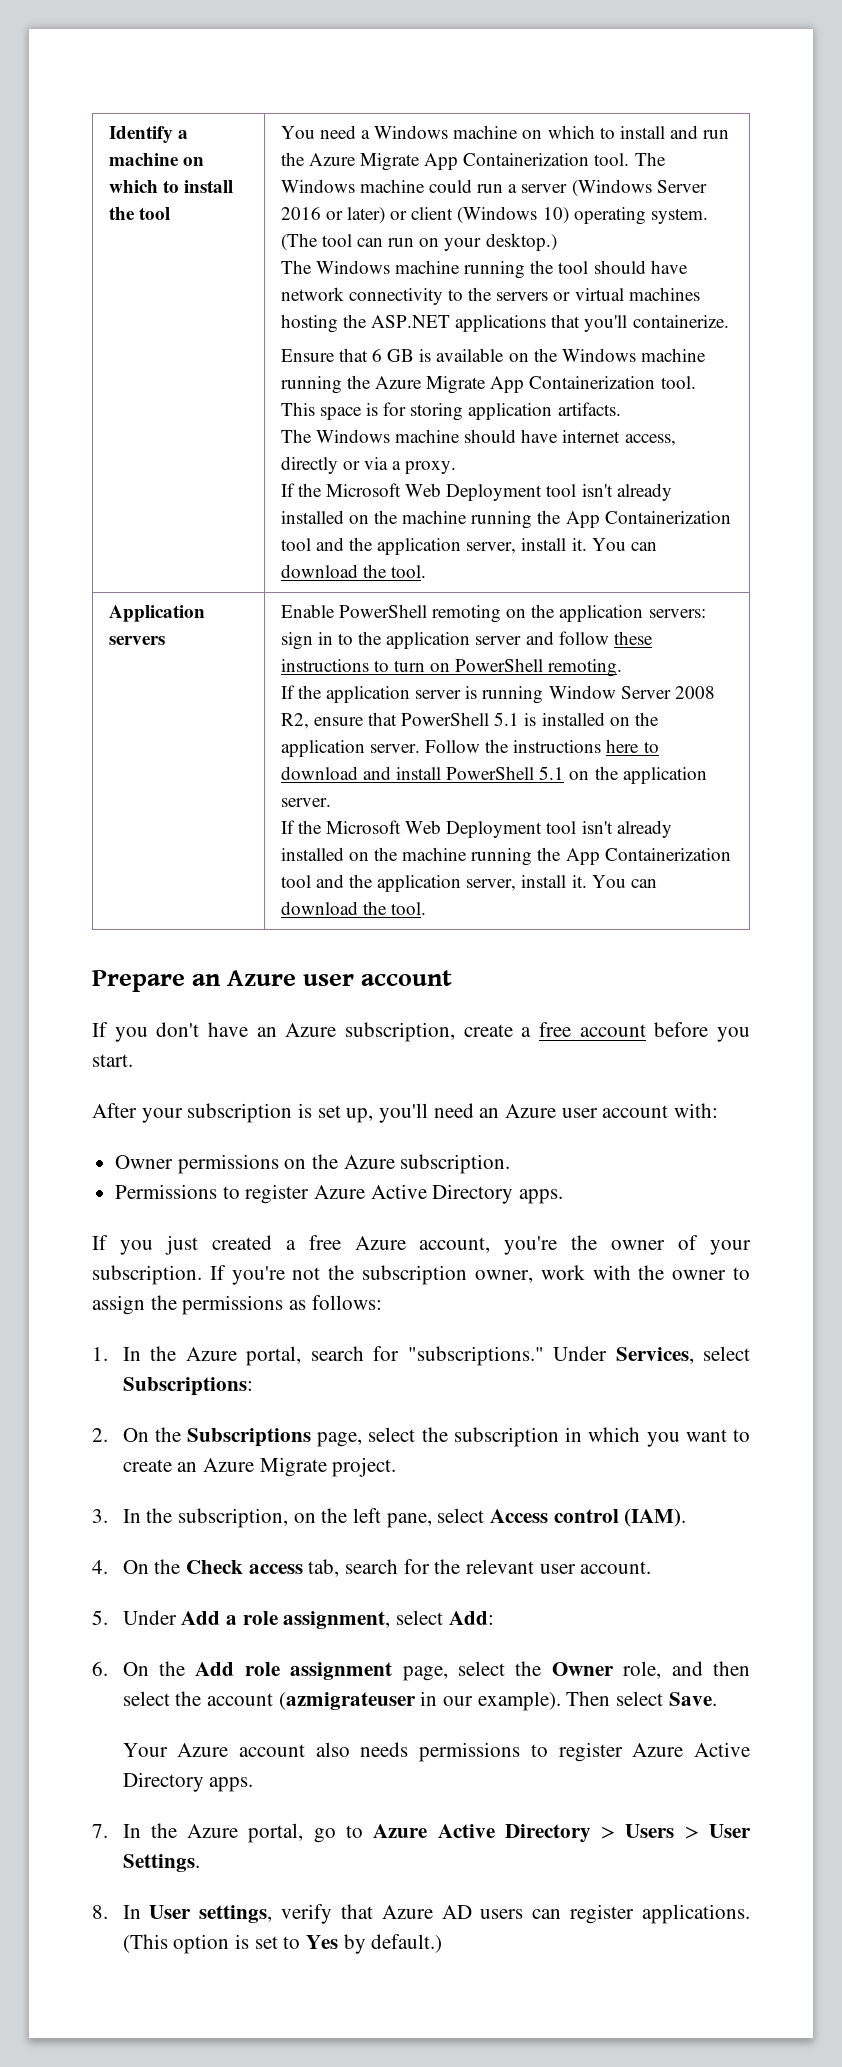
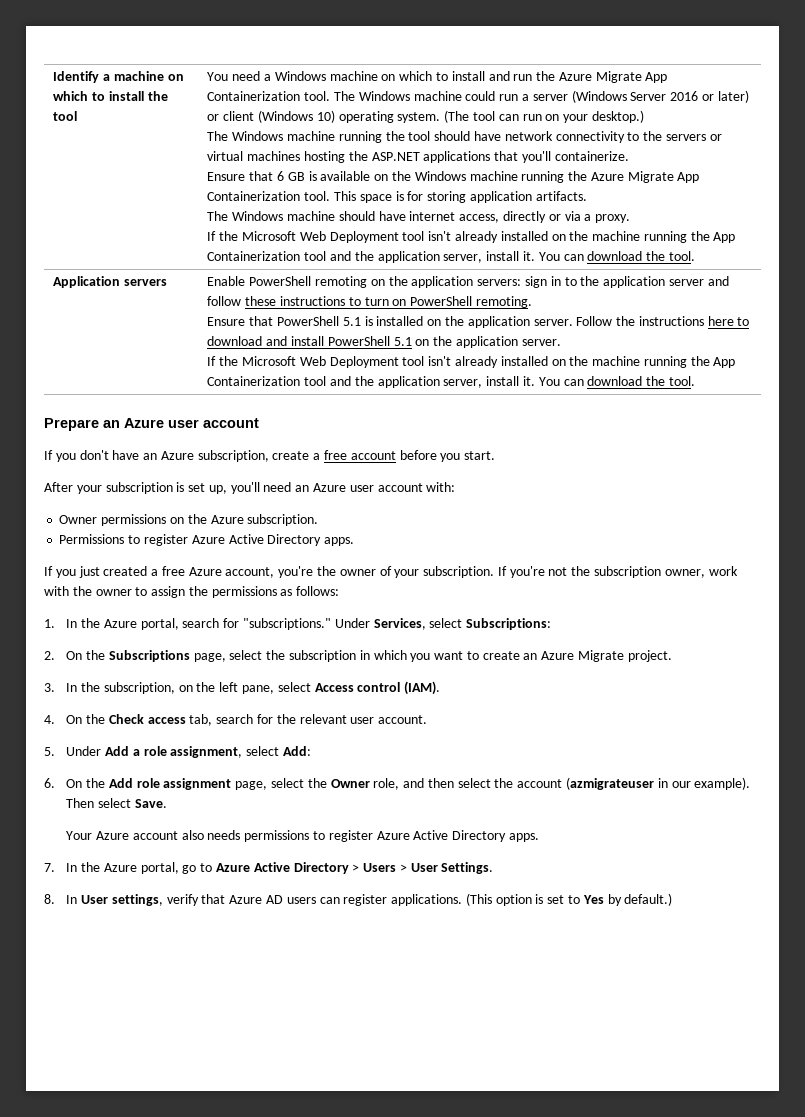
[280,685,715,704] [280,713,364,729] If the application server is running Window Server 2008 R2, ensure -> [207,317,246,326] Ensure

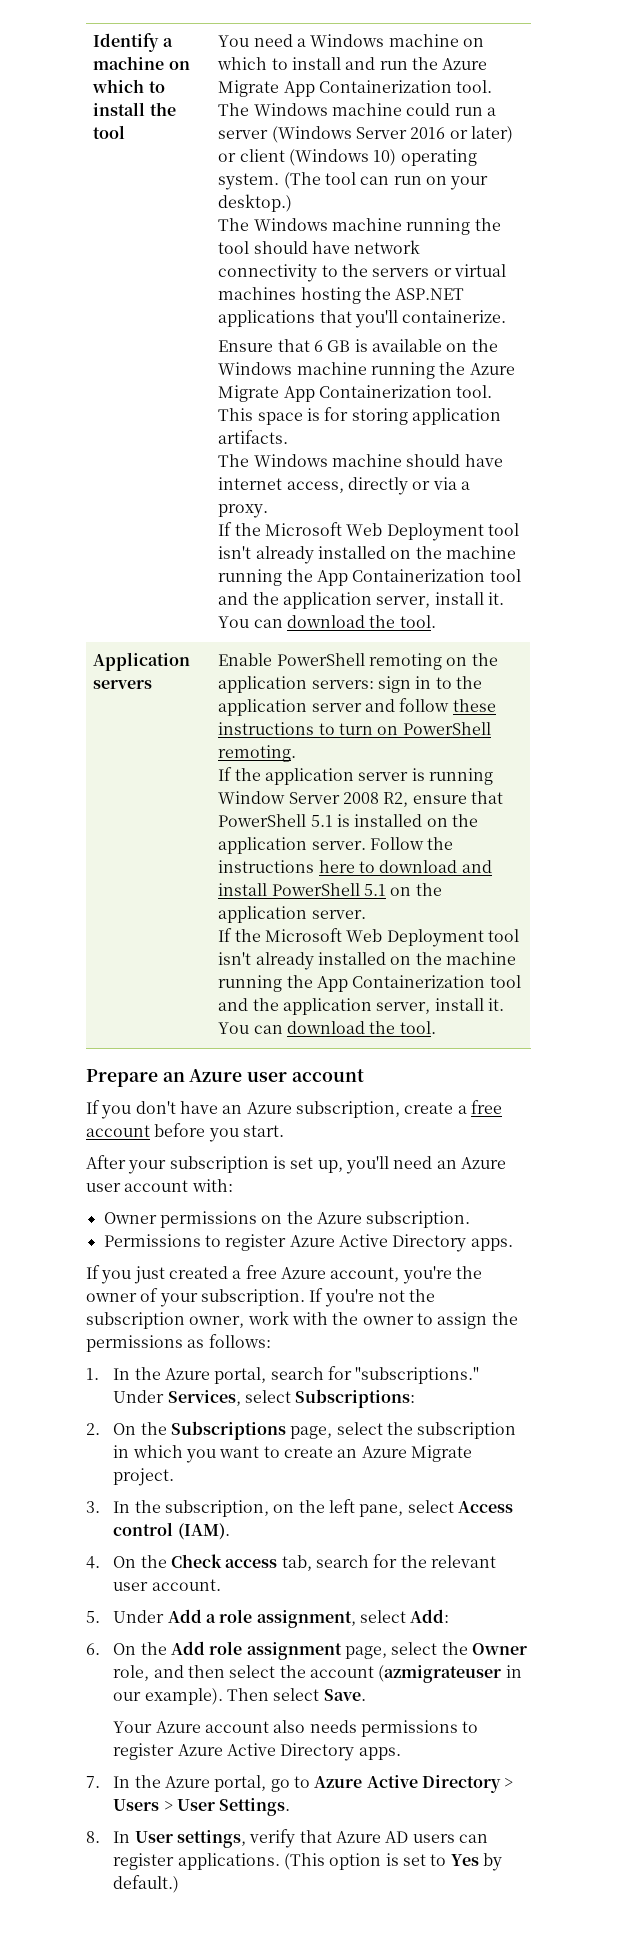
[207,317,246,326] Ensure -> [218,767,493,785] [218,791,467,807] If the application server is running Window Server 2008 R2, ensure

